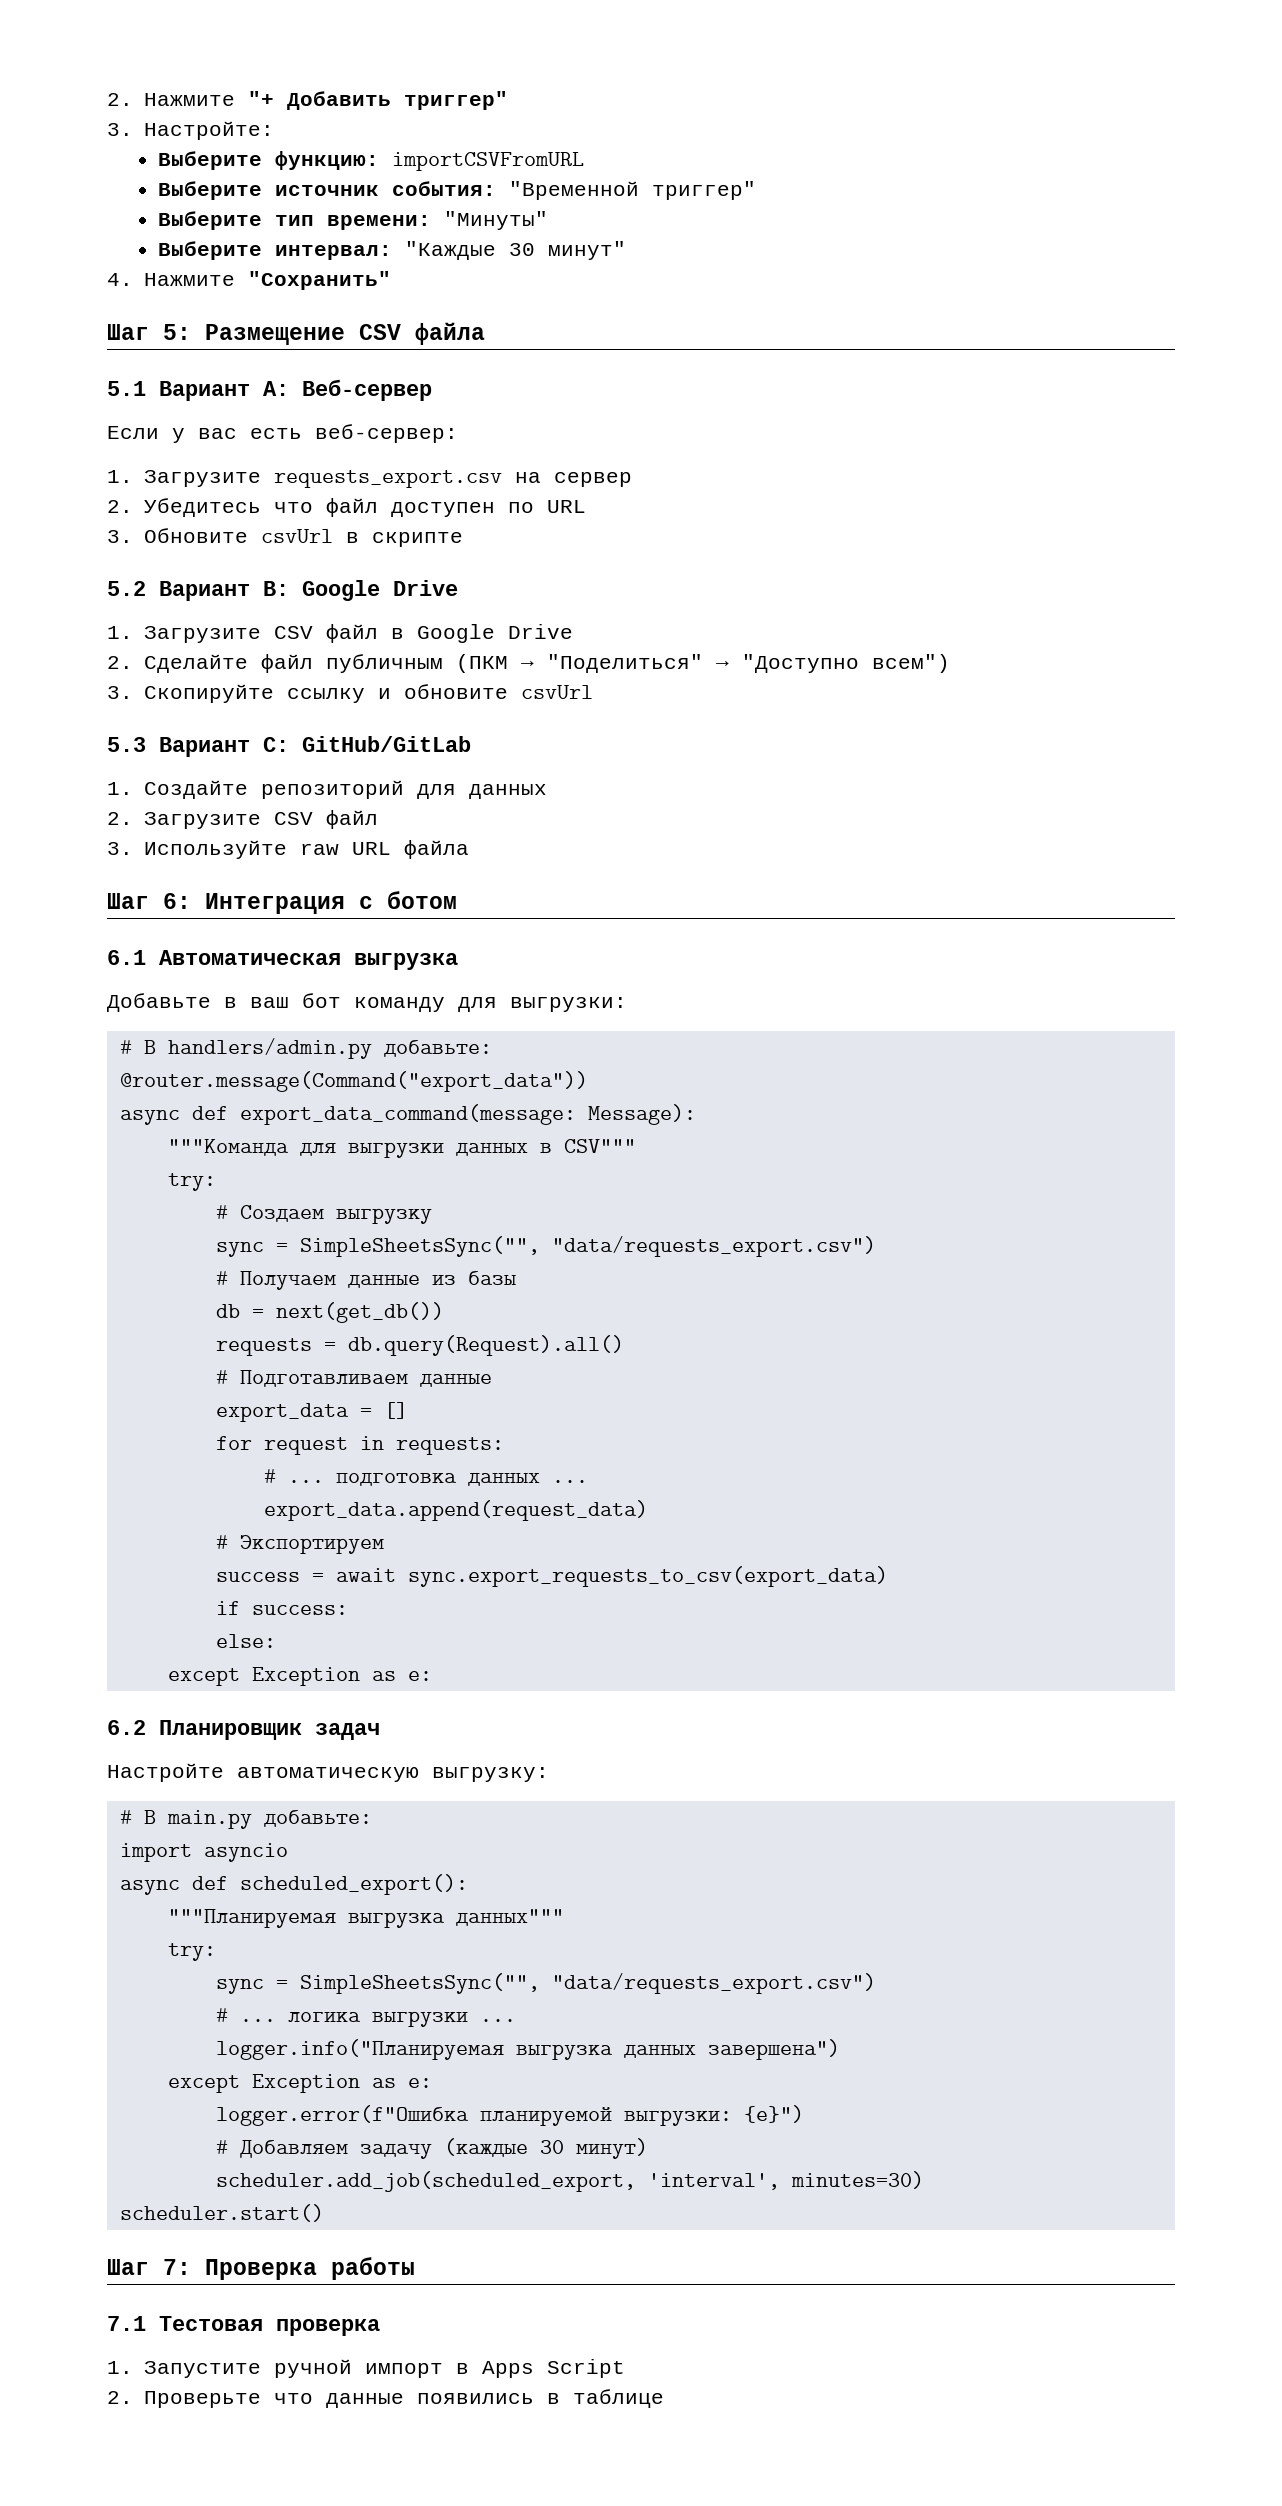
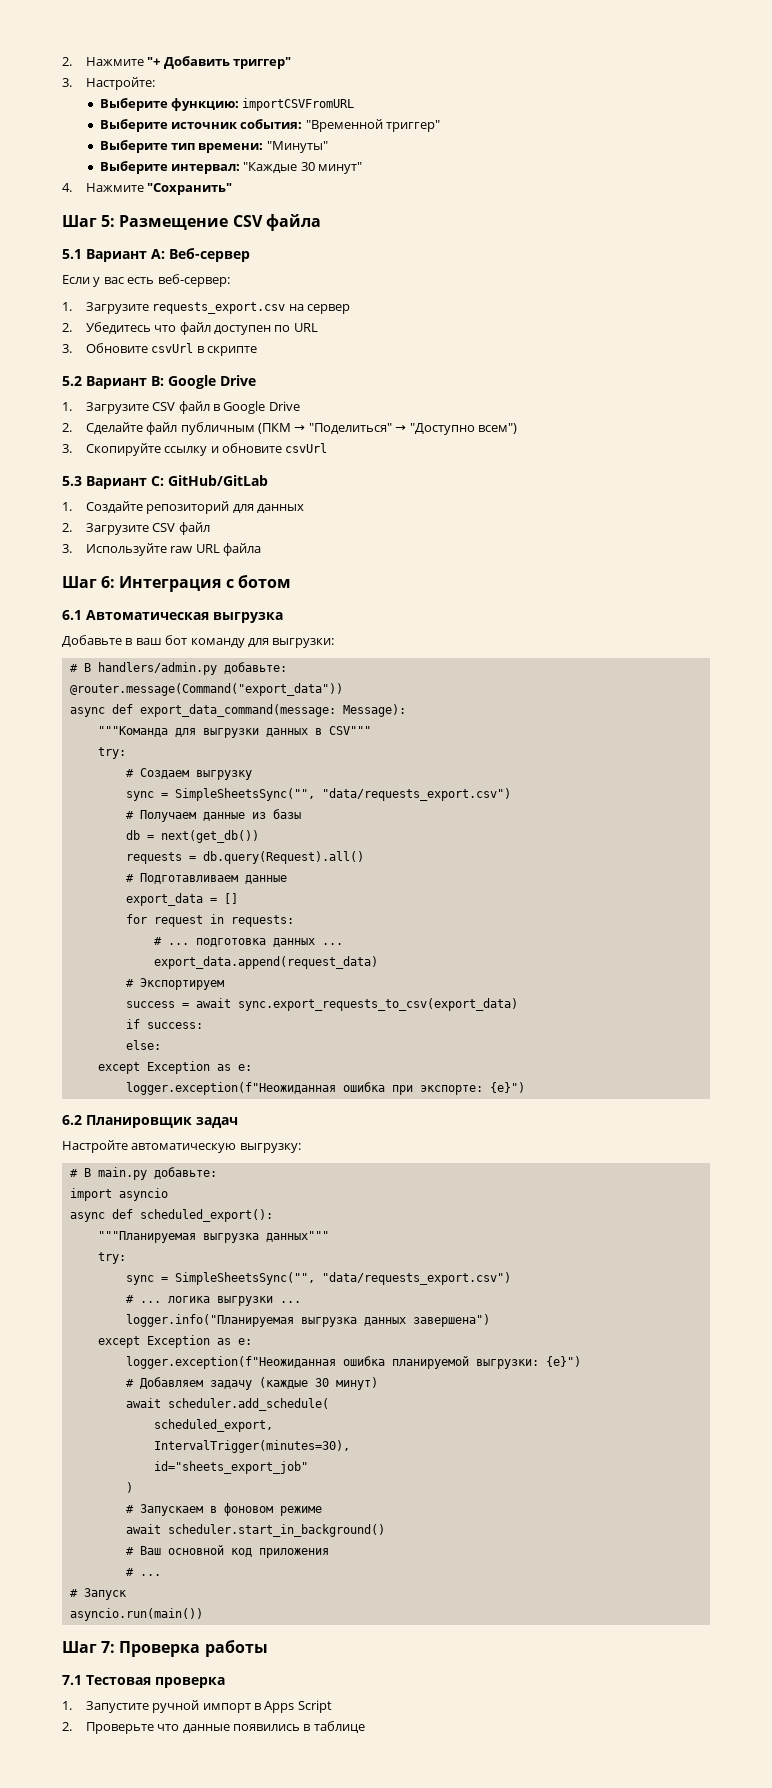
(432, 1676) none -> [125,1082,525,1095] // logger.exception(f"Неожиданная ошибка при экспорте: {e}")
[215,2105,469,2126] logger.error(f"Ошибка -> [125,1356,385,1369] logger.exception(f"Неожиданная ошибка
[215,2171,924,2192] [119,2204,324,2222] scheduler.add_job(scheduled_export, 'interval', minutes=30) // scheduler.start() -> [125,1398,329,1411] [153,1419,273,1432] [153,1440,350,1453] [153,1461,308,1474] [125,1482,133,1493] [125,1503,322,1516] [125,1524,385,1537] [125,1545,329,1558] [125,1568,161,1576] [69,1588,127,1600] [69,1608,203,1621] await scheduler.add_schedule( // scheduled_export, // IntervalTrigger(minutes=30), // id="sheets_export_job" // ) // # Запускаем в фоновом режиме // await scheduler.start_in_background() // # Ваш основной код приложения // # ... // # Запуск // asyncio.run(main())

